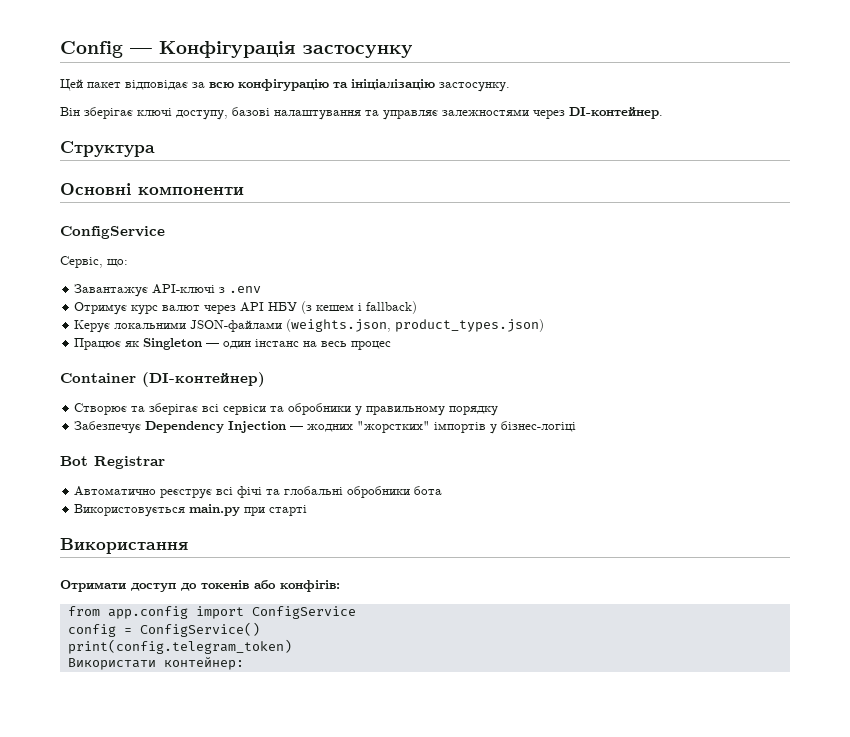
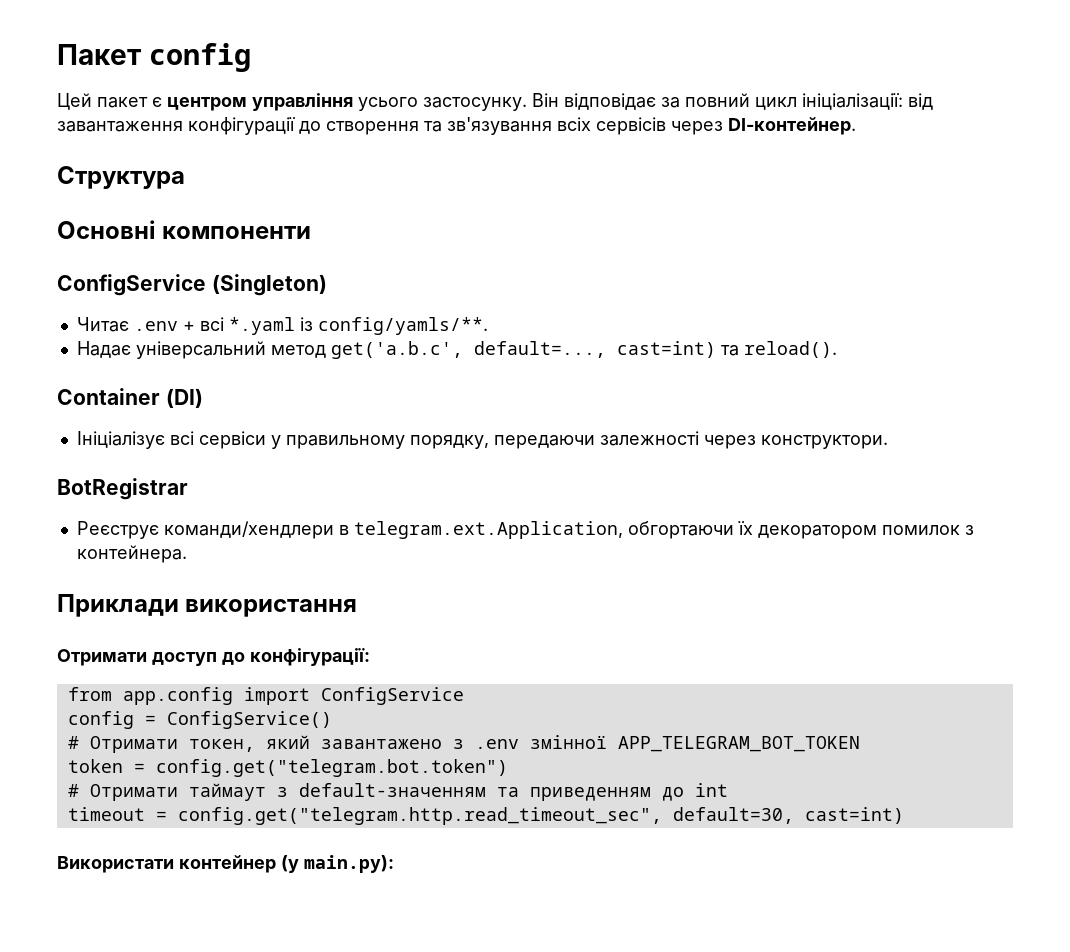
[60,41,413,58] [60,79,510,92] [60,107,529,120] Config — Конфігурація застосунку // Цей пакет відповідає за всю конфігурацію та ініціалізацію застосунку. // Він зберігає ключі доступу, базові налаштування та управляє залежностями -> [57,43,251,72] [57,93,933,111] [57,117,666,135] Пакет config // Цей пакет є центром управління усього застосунку. Він відповідає за повний цикл ініціалізації: від завантаження конфігурації до створення та зв'язування всіх сервісів
[60,256,128,268] [74,284,262,297] [74,301,418,315] [74,319,545,333] [74,338,392,350] [60,372,265,387] [74,403,499,416] [74,421,577,434] [60,456,165,469] [74,486,443,499] [74,504,308,517] [60,538,188,554] // Сервіс, що: // Завантажує API-ключі з .env // Отримує курс валют через API НБУ (з кешем і fallback) // Керує локальними JSON-файлами (weights.json, product_types.json) // Працює як Singleton — один інстанс на весь процес // Container (DI-контейнер) // Створює та зберігає всі сервіси та обробники у правильному порядку // Забезпечує Dependency Injection — жодних "жорстких" імпортів у бізнес-логіці // Bot Registrar // Автоматично реєструє всі фічі та глобальні обробники бота // Використовується main.py при старті // Використання -> [211,274,327,296] [76,317,488,335] [76,341,837,359] [57,388,203,408] [76,431,888,449] [57,478,188,500] [76,521,974,539] [76,545,187,563] [57,594,358,617] (Singleton) // Читає .env + всі *.yaml із config/yamls/**. // Надає універсальний метод get('a.b.c', default=..., cast=int) та reload(). // Container (DI) // Ініціалізує всі сервіси у правильному порядку, передаючи залежності через конструктори. // BotRegistrar // Реєструє команди/хендлери в telegram.ext.Application, обгортаючи їх декоратором помилок з контейнера. // Приклади використання
[201,580,340,592] токенів або конфігів: -> [249,648,370,666] конфігурації:
[67,639,292,654] [67,657,244,670] print(config.telegram_token) // Використати контейнер: -> [67,735,860,753] [67,759,508,777] [67,783,728,801] [67,807,904,825] [57,855,394,873] # Отримати токен, який завантажено з .env змінної APP_TELEGRAM_BOT_TOKEN // token = config.get("telegram.bot.token") // # Отримати таймаут з default-значенням та приведенням до int // timeout = config.get("telegram.http.read_timeout_sec", default=30, cast=int) // Використати контейнер (у main.py):

